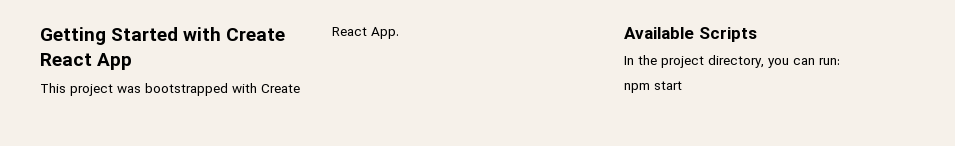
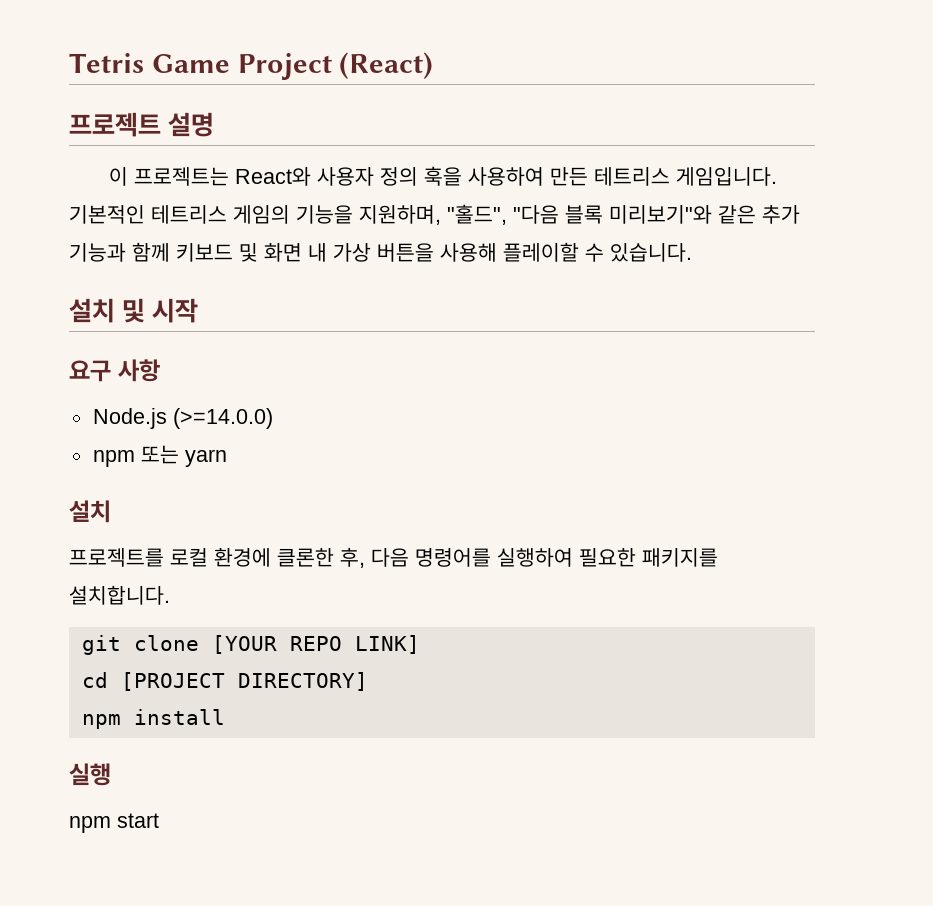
[40,27,286,45] [40,53,133,70] [40,83,300,96] [332,27,399,39] [624,27,757,42] [624,55,840,68] Getting Started with Create React App // This project was bootstrapped with Create React App. // Available Scripts // In the project directory, you can run: -> [69,52,434,80] [69,112,215,137] [108,166,777,186] [69,204,800,225] [69,242,692,262] [69,298,199,323] [69,359,160,382] [92,408,273,429] [92,445,227,467] [69,500,111,523] [69,547,718,568] [69,585,170,605] [81,635,420,655] [81,672,368,691] [81,709,225,729] [69,763,111,786] Tetris Game Project (React) // 프로젝트 설명 // 이 프로젝트는 React와 사용자 정의 훅을 사용하여 만든 테트리스 게임입니다. 기본적인 테트리스 게임의 기능을 지원하며, "홀드", "다음 블록 미리보기"와 같은 추가 기능과 함께 키보드 및 화면 내 가상 버튼을 사용해 플레이할 수 있습니다. // 설치 및 시작 // 요구 사항 // Node.js (>=14.0.0) // npm 또는 yarn // 설치 // 프로젝트를 로컬 환경에 클론한 후, 다음 명령어를 실행하여 필요한 패키지를 설치합니다. // git clone [YOUR REPO LINK] // cd [PROJECT DIRECTORY] // npm install // 실행

